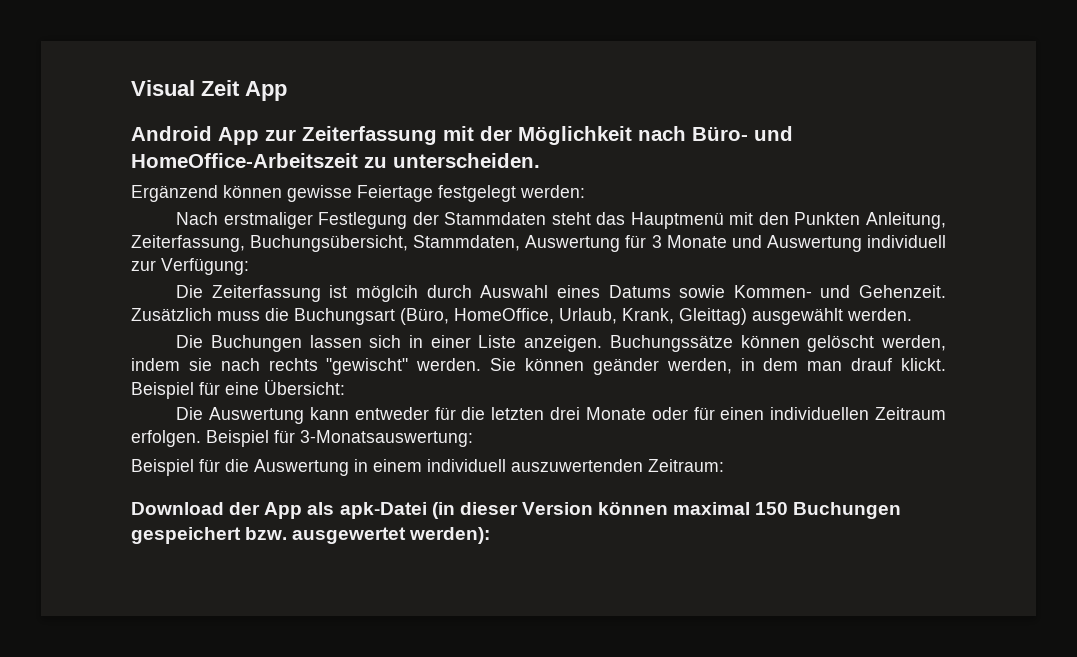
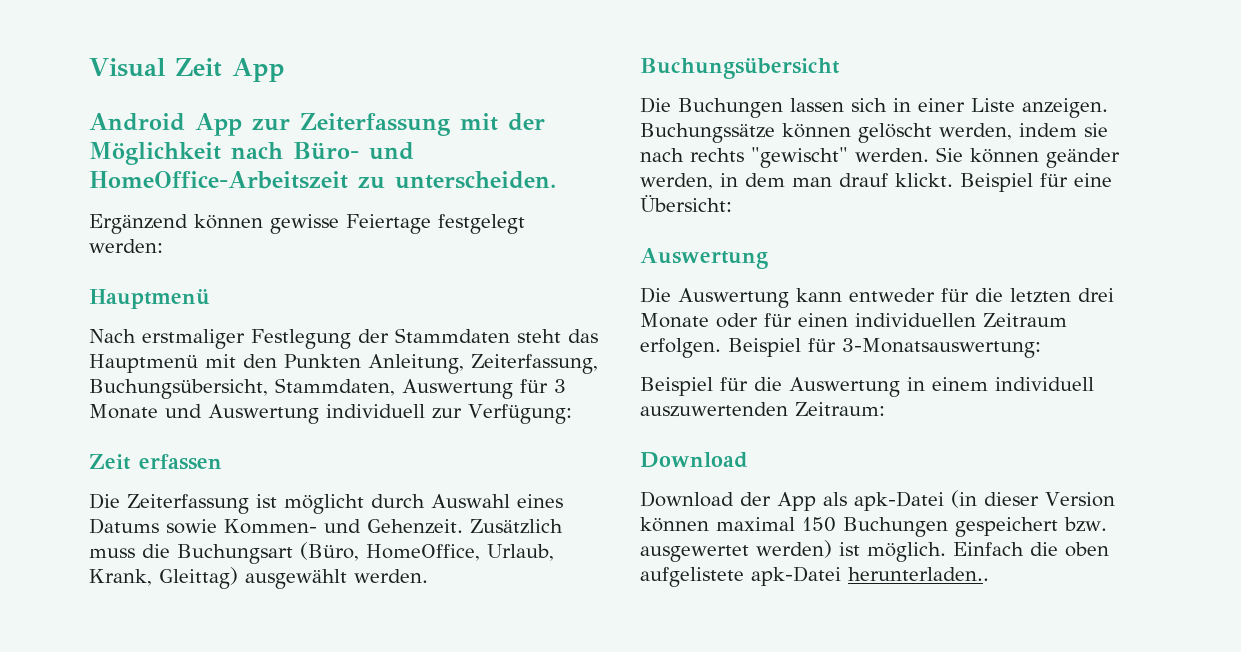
(585, 191) none -> [89,289,210,309] // Hauptmenü
(249, 266) none -> [89,454,222,470] // Zeit erfassen
[356,285,419,302] möglcih -> [284,494,364,514] möglicht
(912, 314) none -> [640,58,840,79] // Buchungsübersicht
(345, 387) none -> [640,248,768,269] // Auswertung
(224, 508) none -> [640,491,734,507] // Download
[409,527,491,544] werden): -> [756,540,1109,562] [640,566,989,587] werden) ist möglich. Einfach die oben aufgelistete apk-Datei herunterladen..

